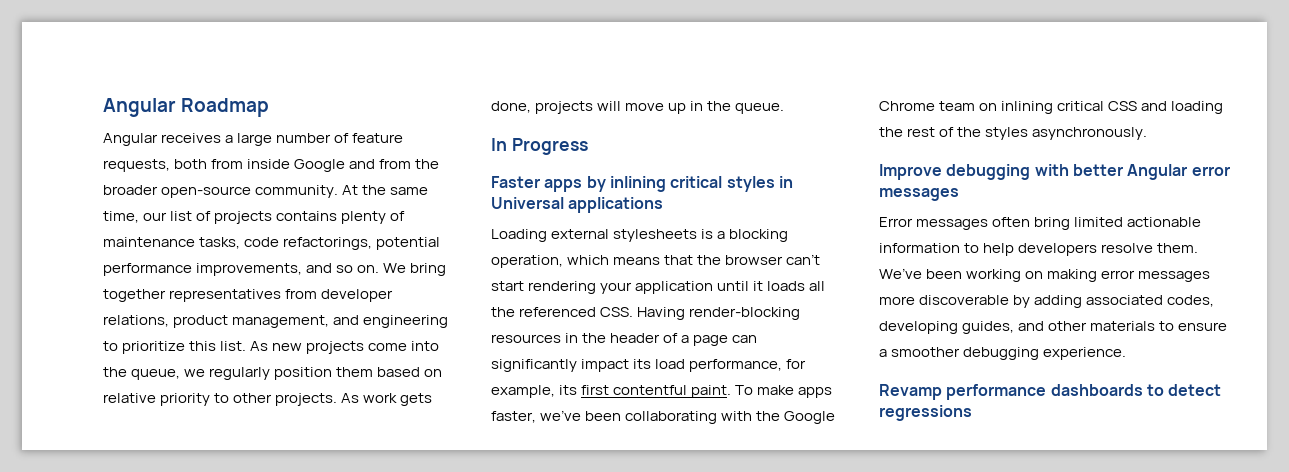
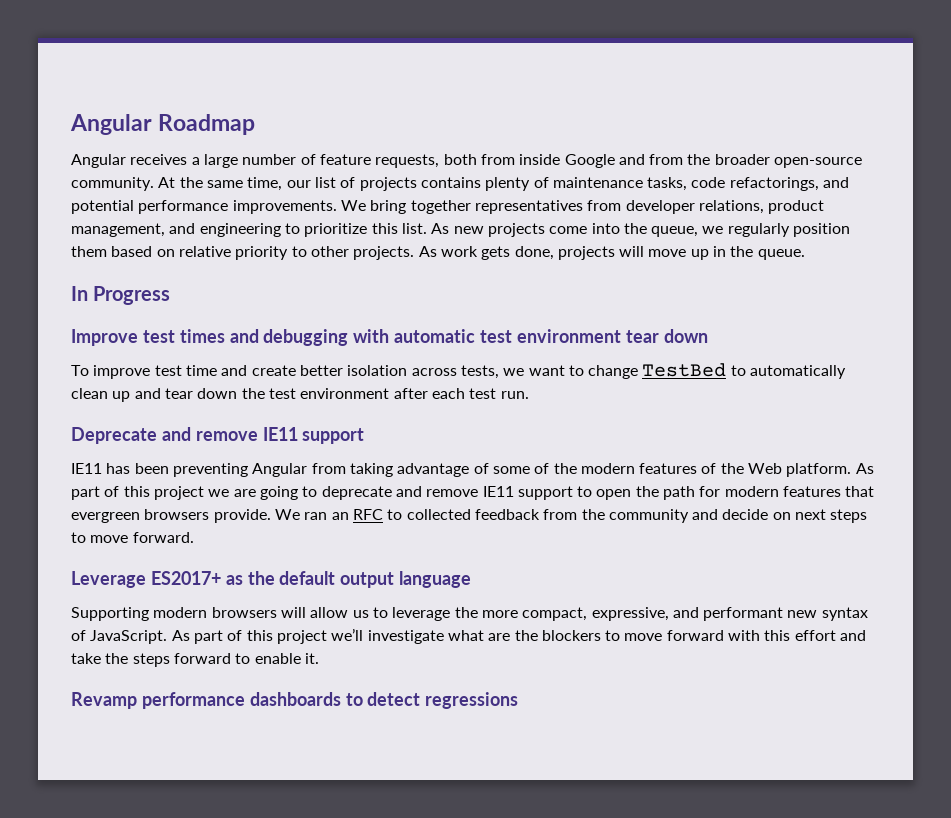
(373, 243) none -> [823,177,850,188] and
[196,263,380,276] improvements, and so on. -> [232,200,337,214] improvements.
[491,176,793,192] [491,197,664,213] [491,229,789,242] [491,254,821,268] [491,281,826,294] [491,307,801,320] [491,333,758,346] [491,359,807,372] [491,385,833,398] [491,410,836,424] [879,101,1224,114] [879,127,1148,140] [879,164,1230,180] [879,188,959,201] [879,217,1202,230] [879,243,1199,256] [879,268,1211,282] [879,295,1215,308] [879,321,1228,334] [879,347,1127,360] Faster apps by inlining critical styles in Universal applications // Loading external stylesheets is a blocking operation, which means that the browser can’t start rendering your application until it loads all the referenced CSS. Having render-blocking resources in the header of a page can significantly impact its load performance, for example, its first contentful paint. To make apps faster, we’ve been collaborating with the Google Chrome team on inlining critical CSS and loading the rest of the styles asynchronously. // Improve debugging with better Angular error messages // Error messages often bring limited actionable information to help developers resolve them. We’ve been working on making error messages more discoverable by adding associated codes, developing guides, and other materials to ensure a smoother debugging experience. -> [71,329,708,346] [71,363,847,379] [71,388,529,402] [71,427,365,444] [71,463,874,477] [71,486,875,500] [71,509,868,523] [71,532,194,543] [71,571,472,588] [71,607,868,621] [71,628,867,644] [71,653,319,667] Improve test times and debugging with automatic test environment tear down // To improve test time and create better isolation across tests, we want to change TestBed to automatically clean up and tear down the test environment after each test run. // Deprecate and remove IE11 support // IE11 has been preventing Angular from taking advantage of some of the modern features of the Web platform. As part of this project we are going to deprecate and remove IE11 support to open the path for modern features that evergreen browsers provide. We ran an RFC to collected feedback from the community and decide on next steps to move forward. // Leverage ES2017+ as the default output language // Supporting modern browsers will allow us to leverage the more compact, expressive, and performant new syntax of JavaScript. As part of this project we’ll investigate what are the blockers to move forward with this effort and take the steps forward to enable it.

